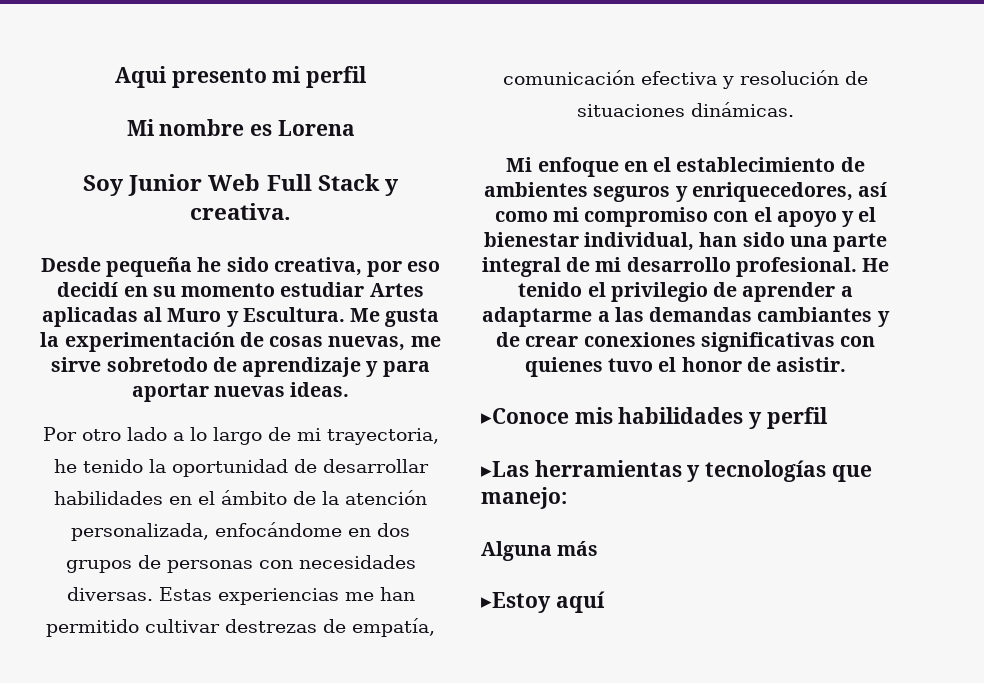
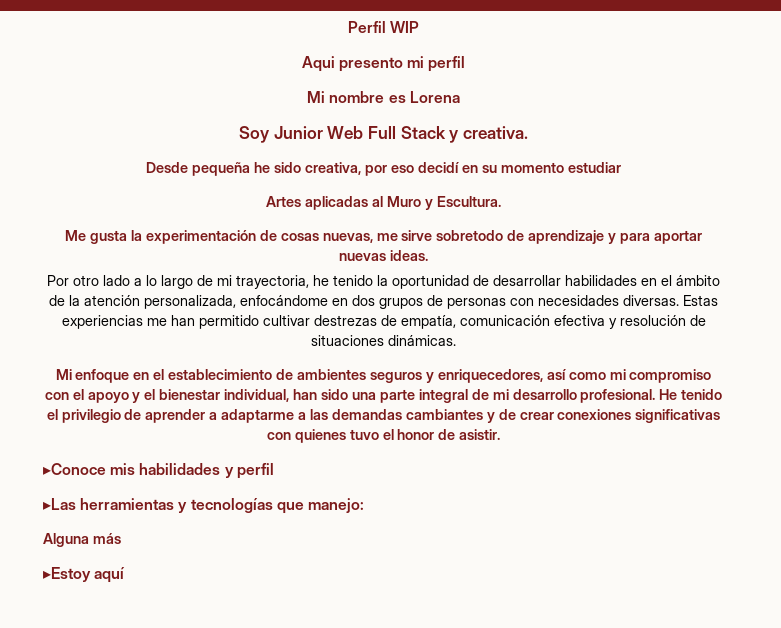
(114, 77) none -> [347,21,420,33] Perfil WIP //
(365, 289) none -> (621, 167) //
(345, 314) none -> (501, 201) //

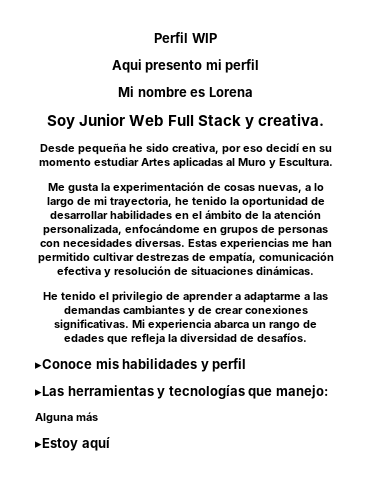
(621, 167) // -> (139, 161) none
[376,230,702,244] [339,250,428,261] [47,275,130,286] me sirve sobretodo de aprendizaje y para aportar nuevas ideas. // Por otro lado -> (302, 189) none
[352,295,375,306] dos -> (217, 230) none
[55,369,712,383] [44,389,656,403] Mi enfoque en el establecimiento de ambientes seguros y enriquecedores, así como mi compromiso con el apoyo y el bienestar individual, han sido una parte integral de mi desarrollo profesional. -> (314, 270) none
[635,409,721,423] [266,429,501,443] significativas con quienes tuvo el honor de asistir. -> [54,319,317,331] [64,333,307,345] significativas. Mi experiencia abarca un rango de edades que refleja la diversidad de desafíos.

